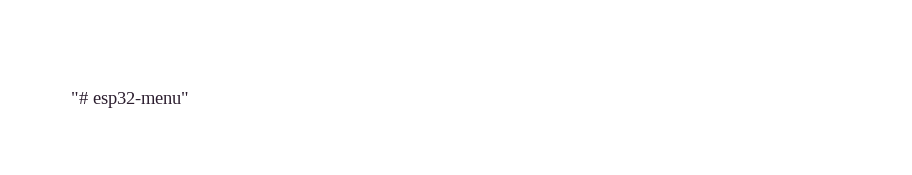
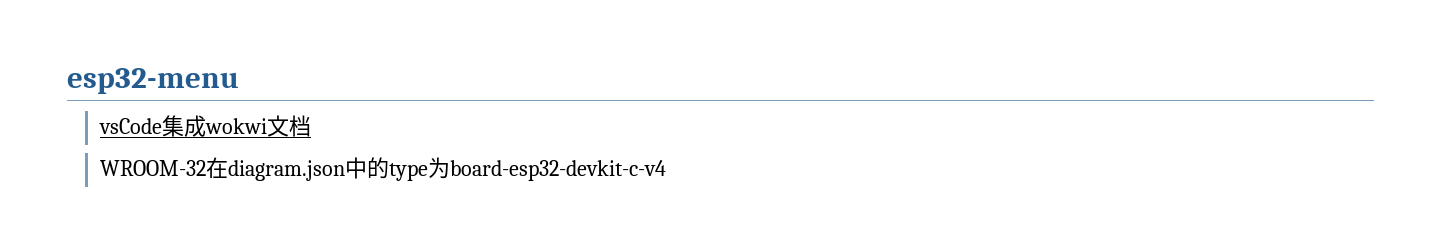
[71,92,189,108] "# esp32-menu" -> [67,68,239,94] [99,115,312,137] [100,157,667,181] esp32-menu // vsCode集成wokwi文档 // WROOM-32在diagram.json中的type为board-esp32-devkit-c-v4

